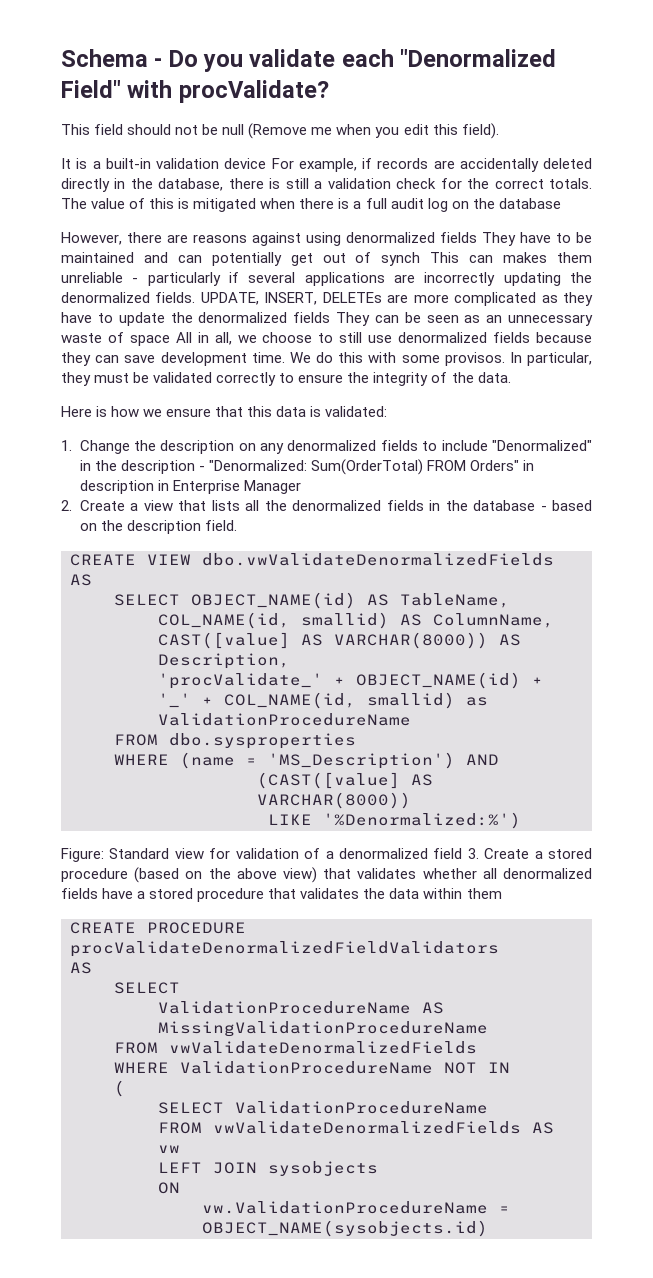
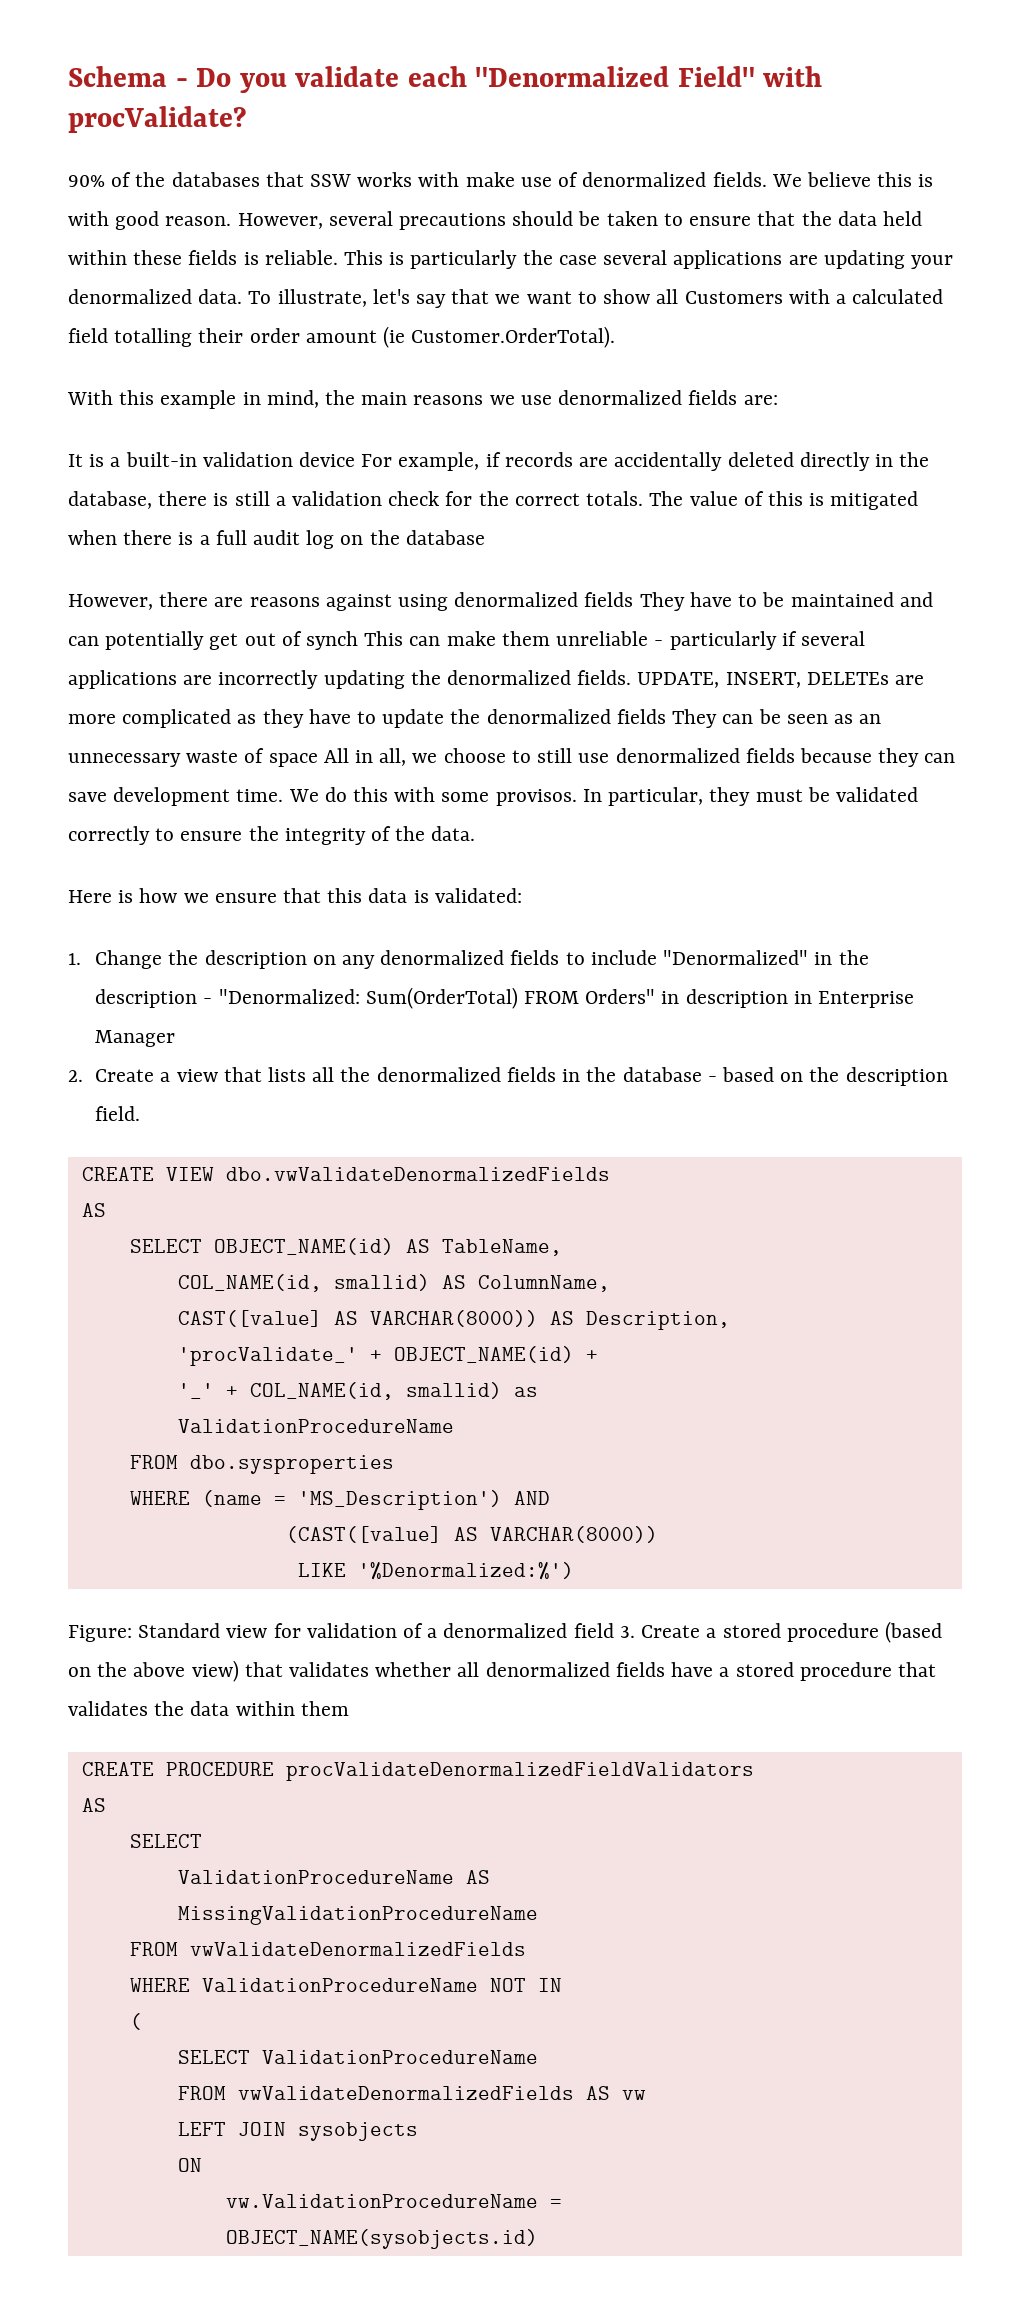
[61,123,499,139] This field should not be null (Remove me when you edit this field). -> [68,172,934,187] [68,211,922,230] [68,250,953,269] [68,289,944,308] [68,326,616,348] [67,390,778,409] 90% of the databases that SSW works with make use of denormalized fields. We believe this is with good reason. However, several precautions should be taken to ensure that the data held within these fields is reliable. This is particularly the case several applications are updating your denormalized data. To illustrate, let's say that we want to show all Customers with a calculated field totalling their order amount (ie Customer.OrderTotal). // With this example in mind, the main reasons we use denormalized fields are:
[503,252,548,263] makes -> [446,631,496,646] make

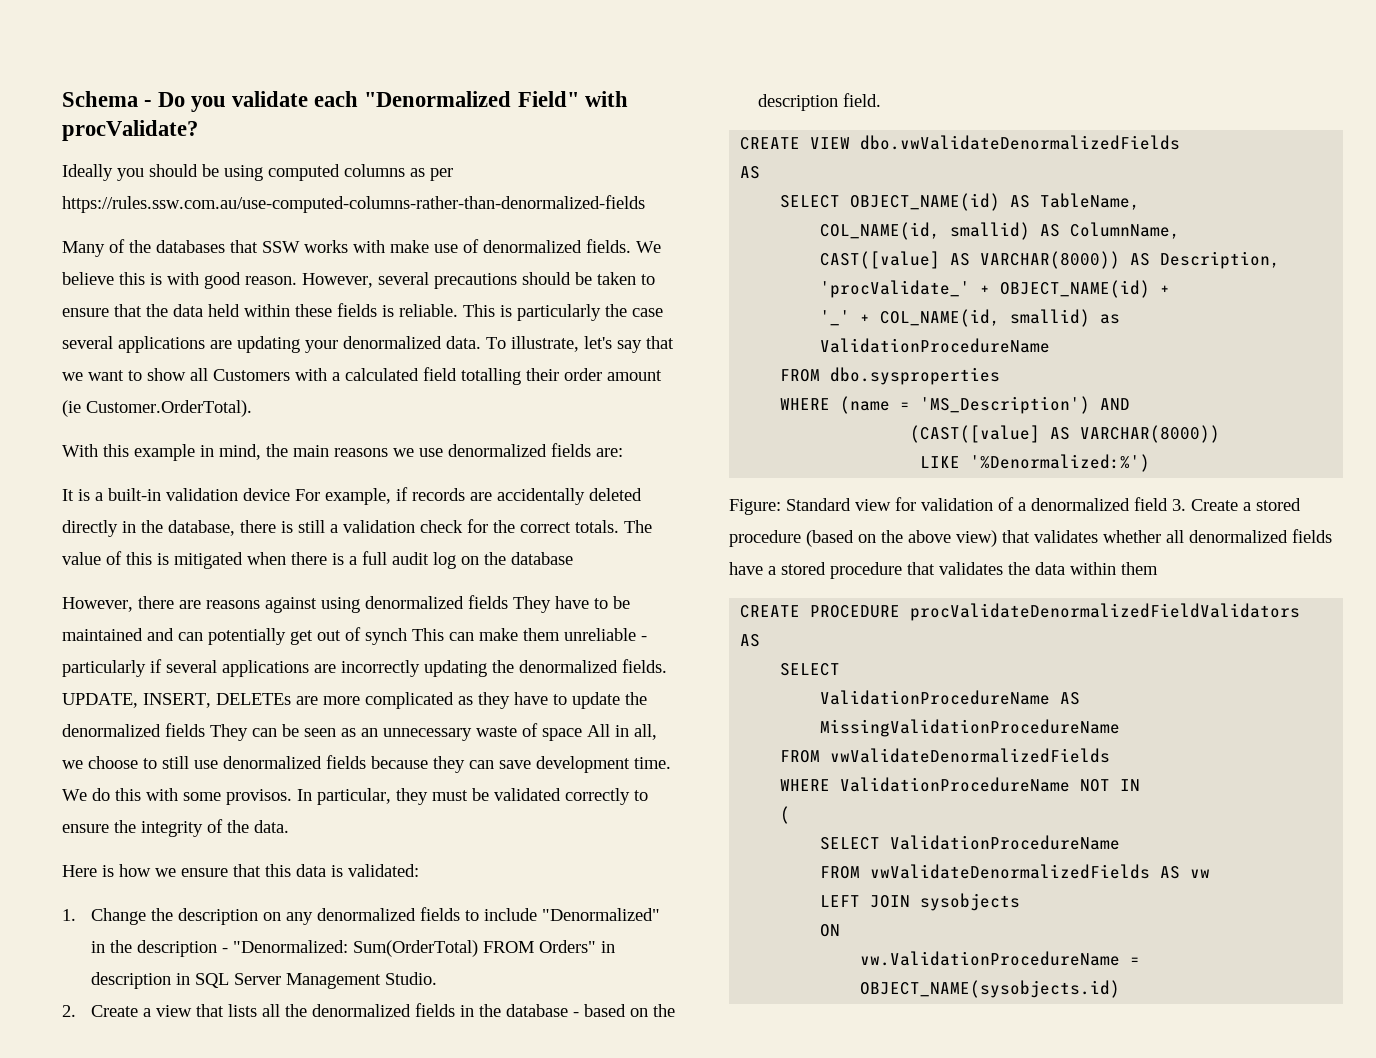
[68,175,105,187] 90% -> [62,164,453,181] [62,195,645,213] [62,241,105,257] Ideally you should be using computed columns as per https://rules.ssw.com.au/use-computed-columns-rather-than-denormalized-fields // Many
[818,991,915,1008] [95,1030,176,1047] Enterprise Manager -> [195,972,438,989] SQL Server Management Studio.

